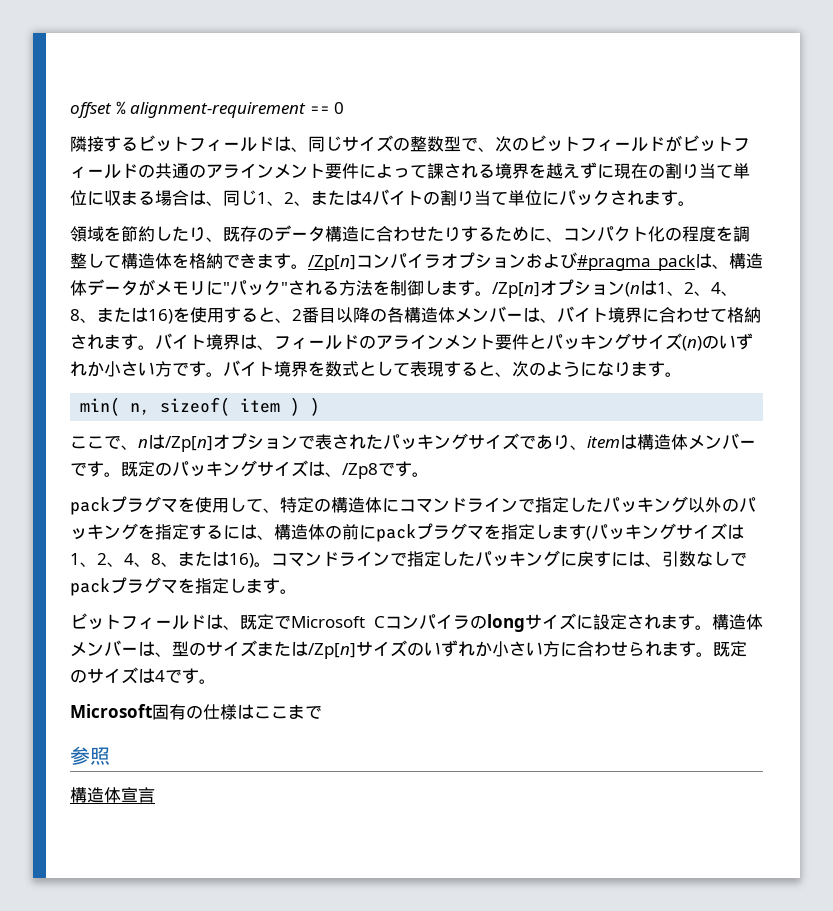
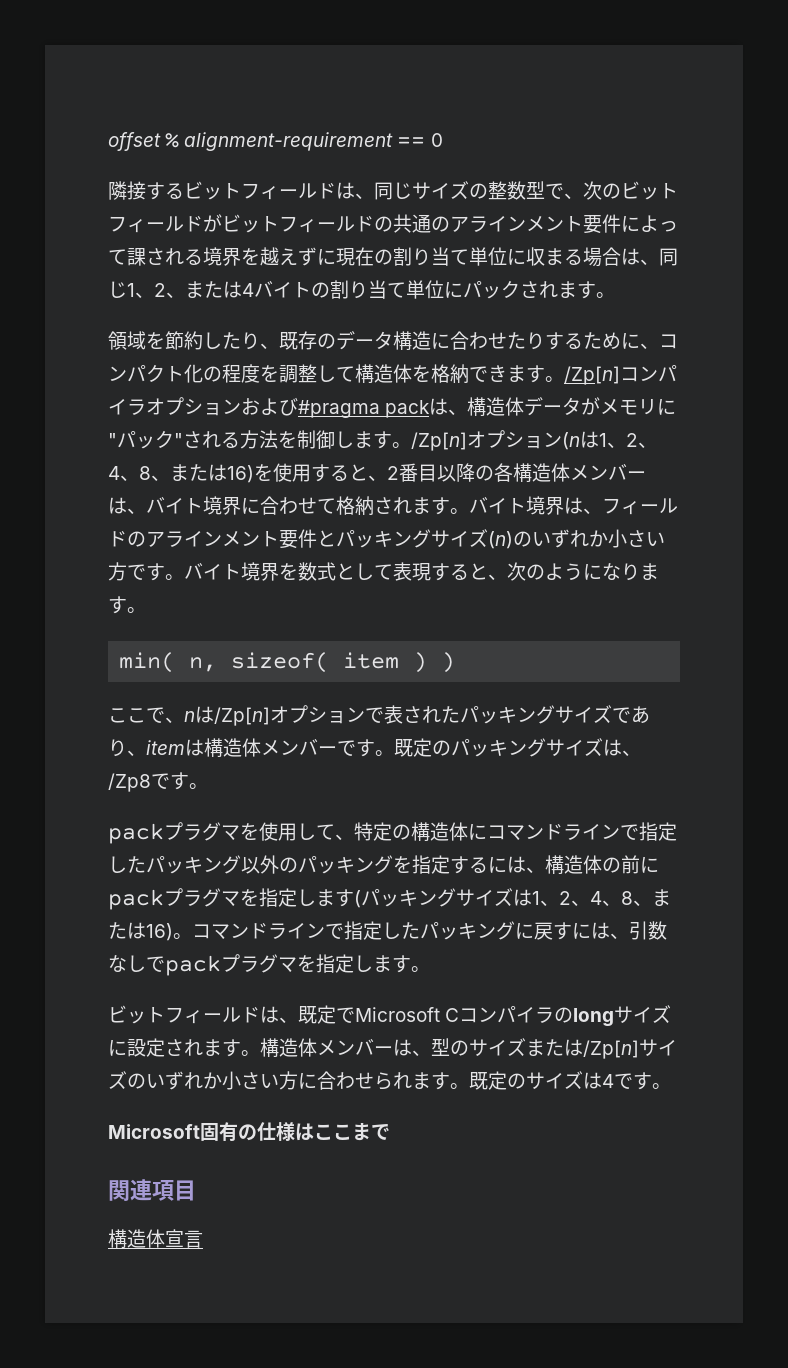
[70,746,110,765] 参照 -> [108,1179,196,1201] 関連項目

